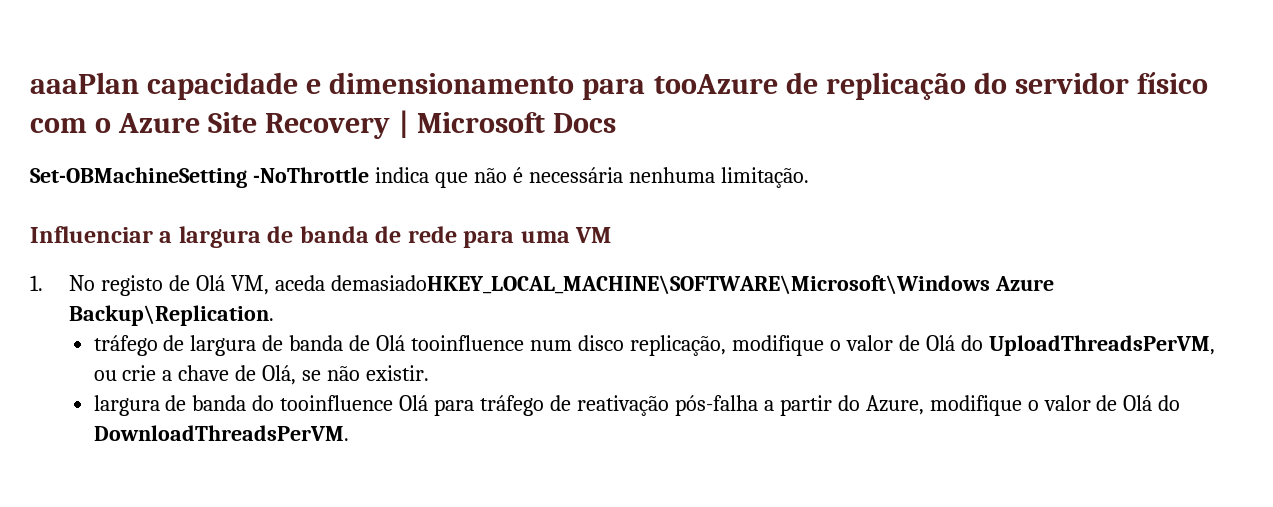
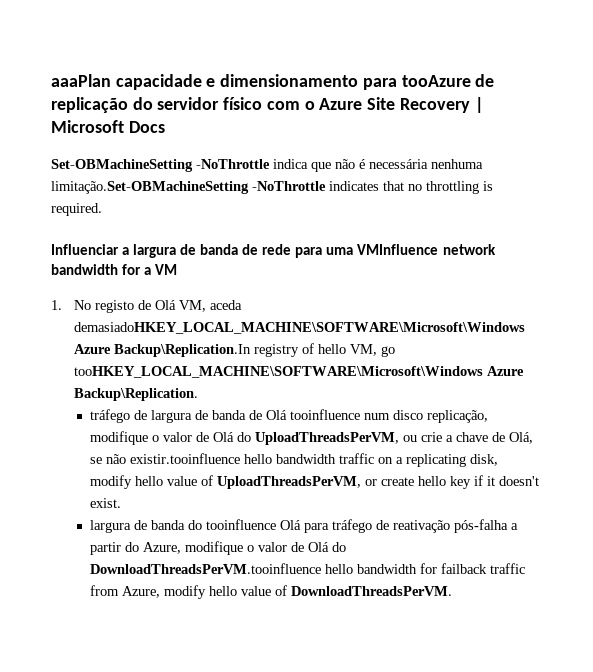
[720,167,809,188] limitação. -> [51,181,493,194] [51,203,102,216] limitação.Set-OBMachineSetting -NoThrottle indicates that no throttling is required.
(570, 237) none -> [357,244,496,255] [51,264,152,275] VMInfluence network bandwidth for a
(1054, 283) none -> [113,343,395,357] [73,366,524,378] Backup\Replication.In registry of hello VM, go tooHKEY_LOCAL_MACHINE\SOFTWARE\Microsoft\Windows Azure
[366,365,430,381] existir. -> [129,453,498,467] [89,475,539,489] [89,498,121,508] existir.tooinfluence hello bandwidth traffic on a replicating disk, modify hello value of UploadThreadsPerVM, or create hello key if it doesn't exist.
(1181, 403) none -> [89,563,525,574] [89,585,287,599] DownloadThreadsPerVM.tooinfluence hello bandwidth for failback traffic from Azure, modify hello value of

